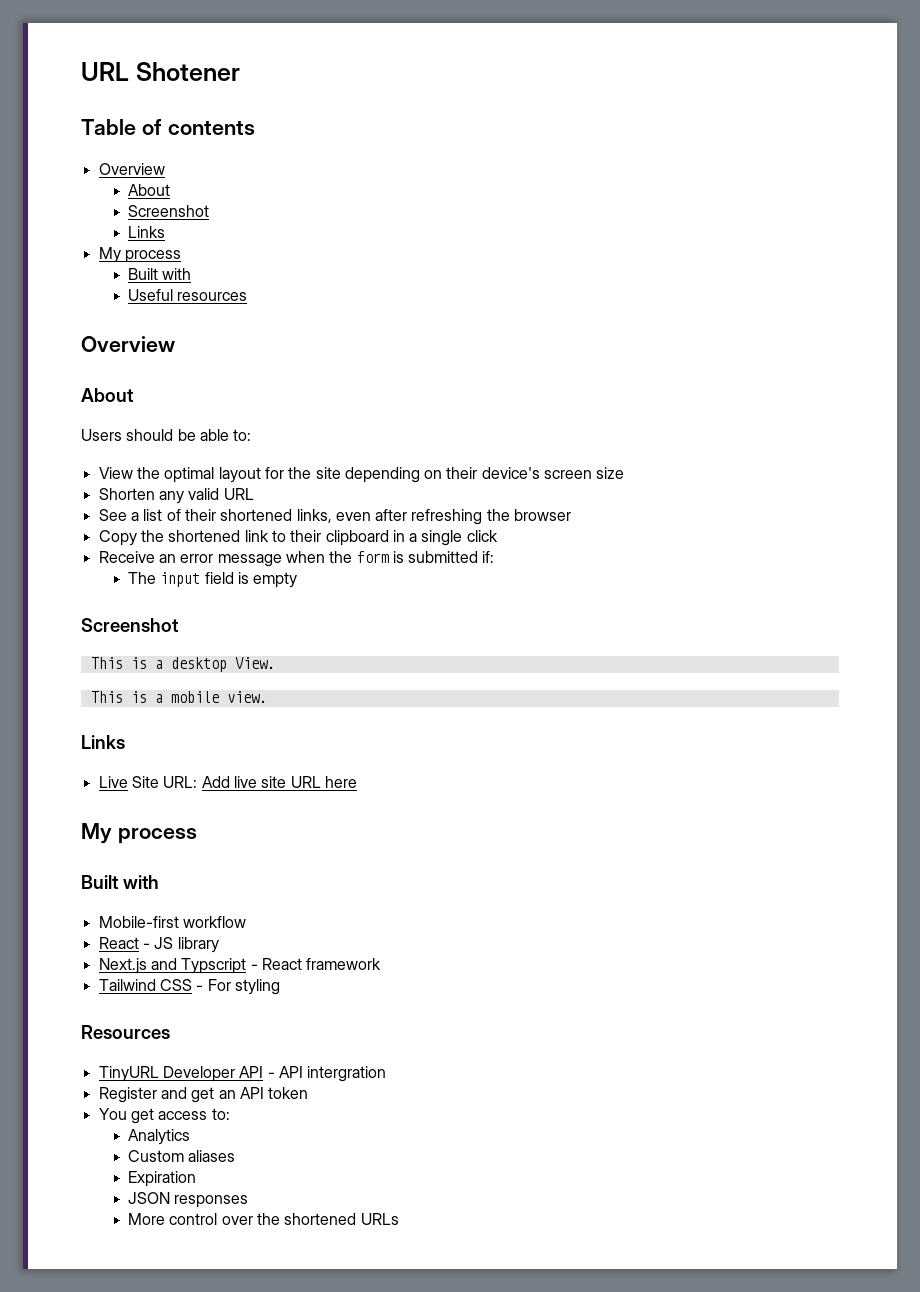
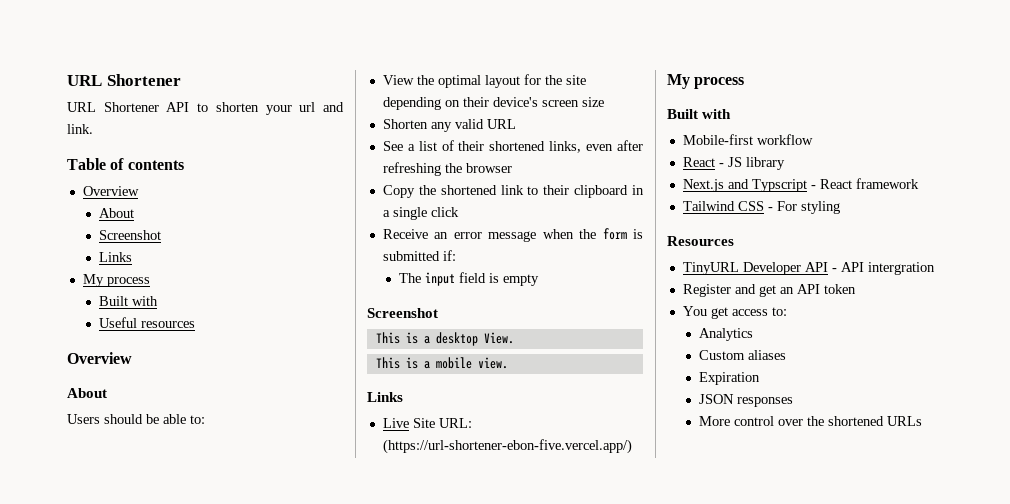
[81,62,240,81] URL Shotener -> [67,74,181,86] [67,102,344,115] [67,124,93,134] URL Shortener // URL Shortener API to shorten your url and link.
[201,776,357,788] Add live site URL here -> [382,439,632,454] (https://url-shortener-ebon-five.vercel.app/)

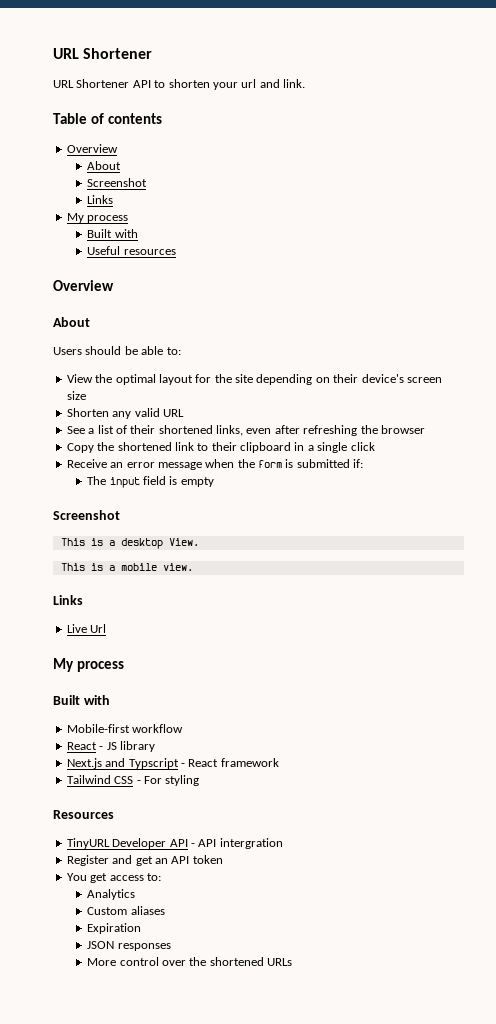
[412,418,472,428] [382,439,632,454] Site URL: (https://url-shortener-ebon-five.vercel.app/) -> [90,624,107,633] Url

